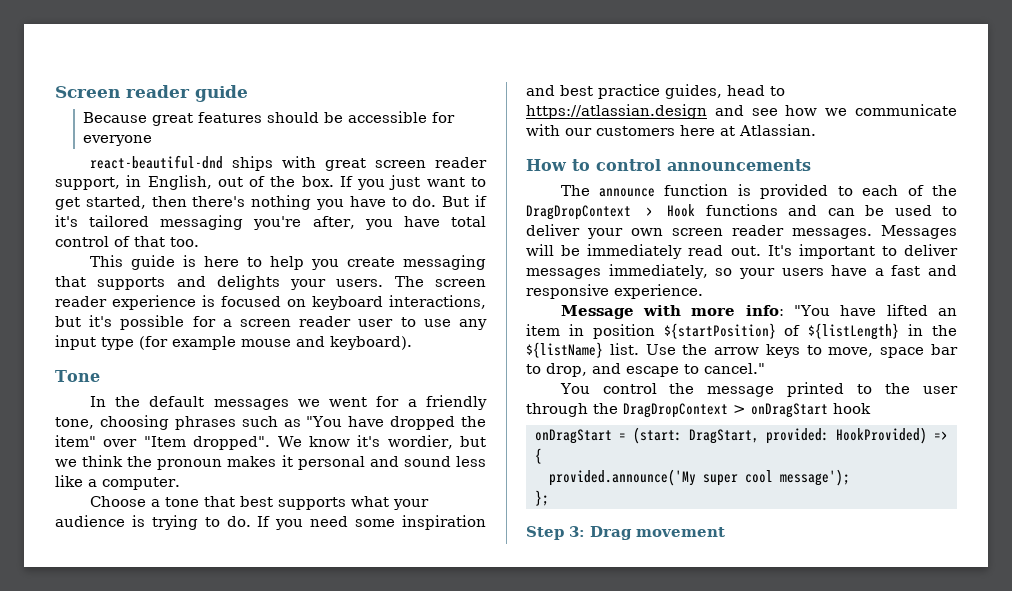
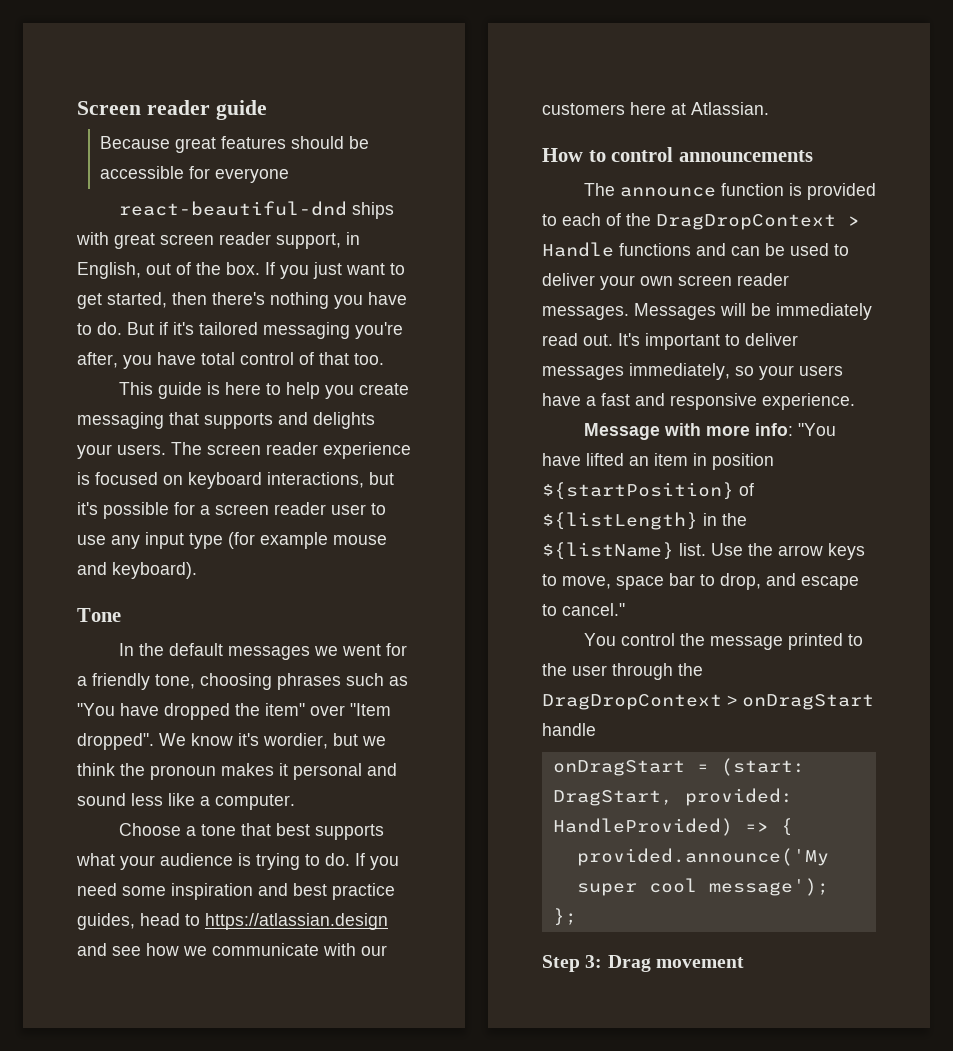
[667,204,696,217] Hook -> [542,242,614,257] Handle
[833,403,871,414] hook -> [542,723,596,736] handle
[835,427,927,444] HookProvided) -> [552,818,733,836] HandleProvided)

